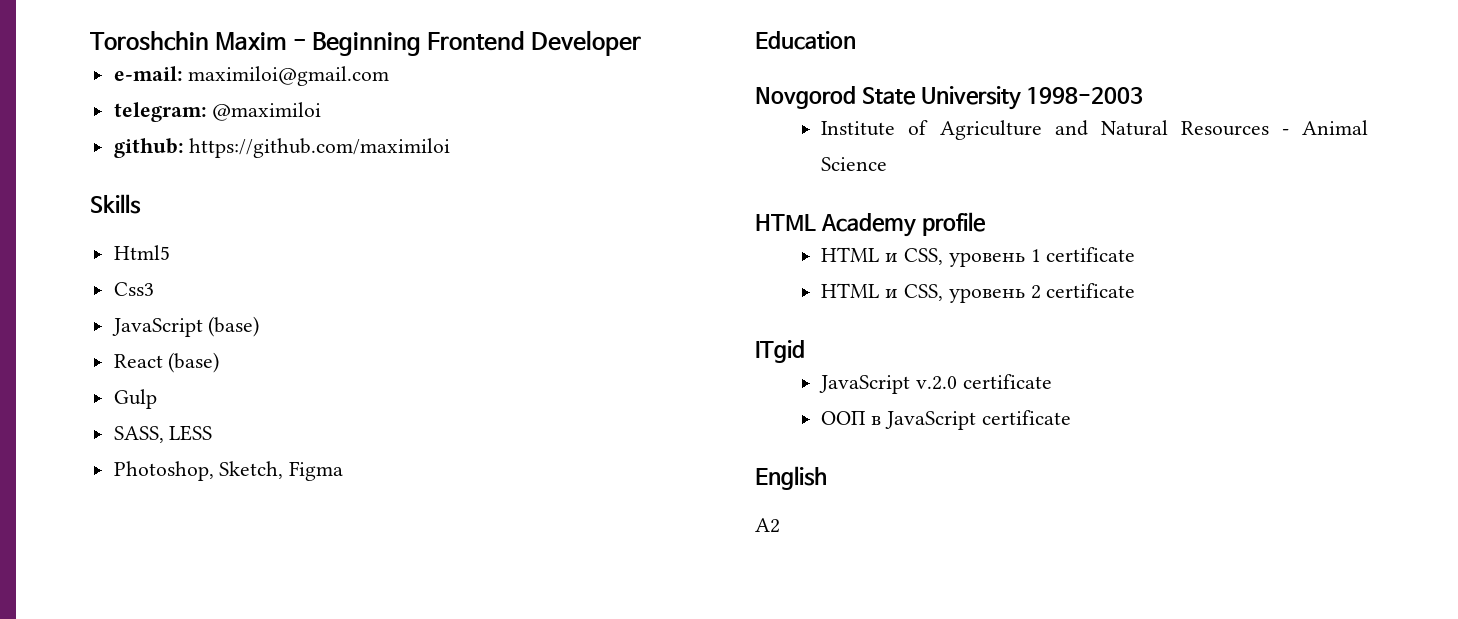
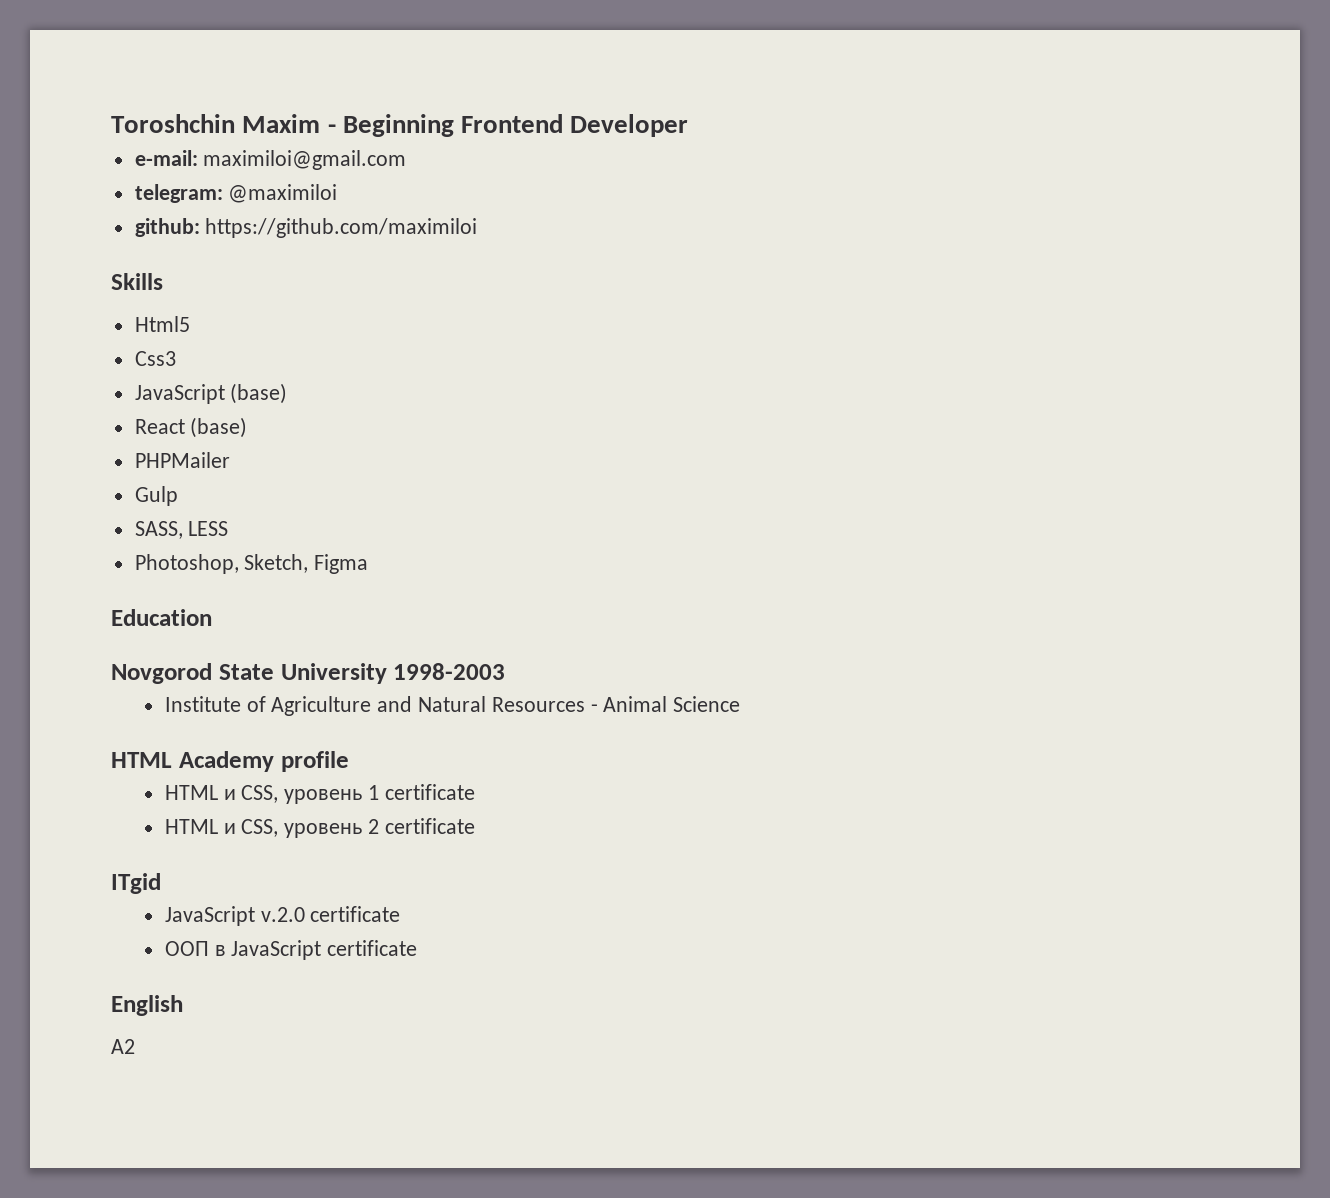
(220, 362) none -> [134,452,230,468] // PHPMailer

